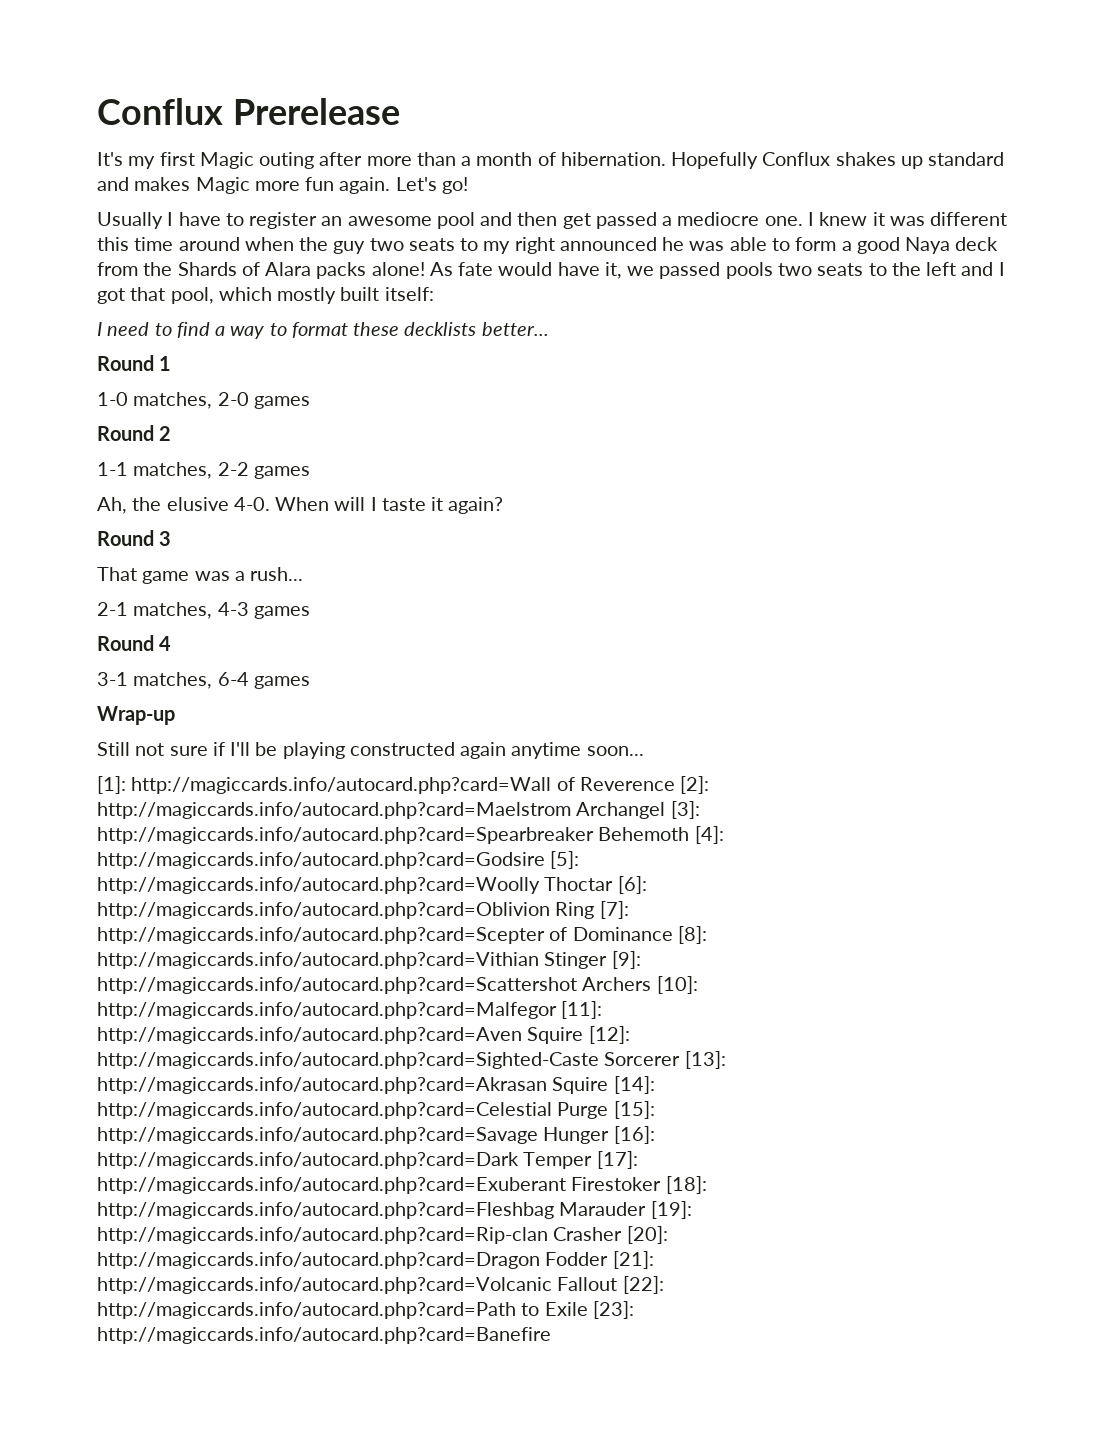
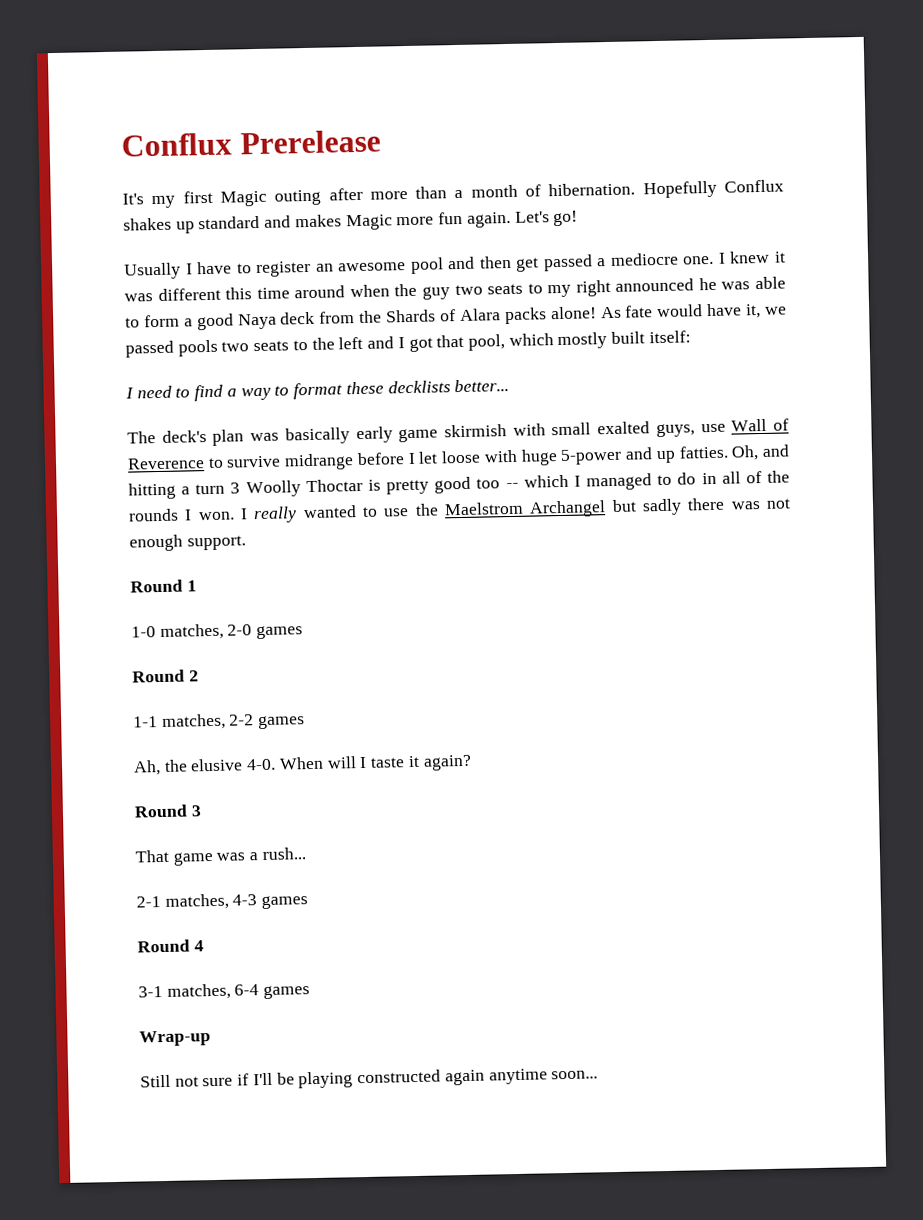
(549, 329) none -> [127,418,789,446] [127,444,791,471] [128,470,790,500] [128,497,792,524] [129,534,246,552] // The deck's plan was basically early game skirmish with small exalted guys, use Wall of Reverence to survive midrange before I let loose with huge 5-power and up fatties. Oh, and hitting a turn 3 Woolly Thoctar is pretty good too -- which I managed to do in all of the rounds I won. I really wanted to use the Maelstrom Archangel but sadly there was not enough support.
[97,776,710,794] [97,801,700,819] [97,826,724,844] [97,851,580,869] [97,876,647,894] [97,901,629,919] [97,926,707,944] [97,951,641,969] [97,976,698,994] [97,1001,603,1019] [97,1026,630,1044] [97,1051,726,1069] [97,1076,655,1094] [97,1101,655,1119] [97,1126,655,1144] [97,1151,638,1169] [97,1176,707,1194] [97,1201,692,1219] [97,1226,668,1244] [97,1251,654,1269] [97,1276,664,1294] [97,1301,634,1319] [97,1327,551,1344] // [1]: http://magiccards.info/autocard.php?card=Wall of Reverence [2]: http://magiccards.info/autocard.php?card=Maelstrom Archangel [3]: http://magiccards.info/autocard.php?card=Spearbreaker Behemoth [4]: http://magiccards.info/autocard.php?card=Godsire [5]: http://magiccards.info/autocard.php?card=Woolly Thoctar [6]: http://magiccards.info/autocard.php?card=Oblivion Ring [7]: http://magiccards.info/autocard.php?card=Scepter of Dominance [8]: http://magiccards.info/autocard.php?card=Vithian Stinger [9]: http://magiccards.info/autocard.php?card=Scattershot Archers [10]: http://magiccards.info/autocard.php?card=Malfegor [11]: http://magiccards.info/autocard.php?card=Aven Squire [12]: http://magiccards.info/autocard.php?card=Sighted-Caste Sorcerer [13]: http://magiccards.info/autocard.php?card=Akrasan Squire [14]: http://magiccards.info/autocard.php?card=Celestial Purge [15]: http://magiccards.info/autocard.php?card=Savage Hunger [16]: http://magiccards.info/autocard.php?card=Dark Temper [17]: http://magiccards.info/autocard.php?card=Exuberant Firestoker [18]: http://magiccards.info/autocard.php?card=Fleshbag Marauder [19]: http://magiccards.info/autocard.php?card=Rip-clan Crasher [20]: http://magiccards.info/autocard.php?card=Dragon Fodder [21]: http://magiccards.info/autocard.php?card=Volcanic Fallout [22]: http://magiccards.info/autocard.php?card=Path to Exile [23]: http://magiccards.info/autocard.php?card=Banefire -> (599, 1075) none

